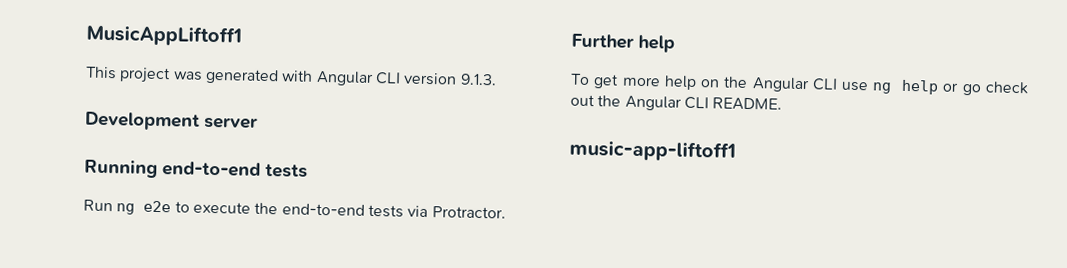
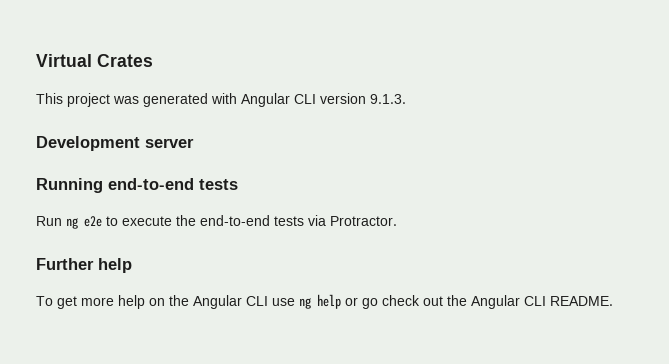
[86,24,242,47] MusicAppLiftoff1 -> [36,54,153,67] Virtual Crates
[569,139,736,162] // music-app-liftoff1 -> (613, 301) none

